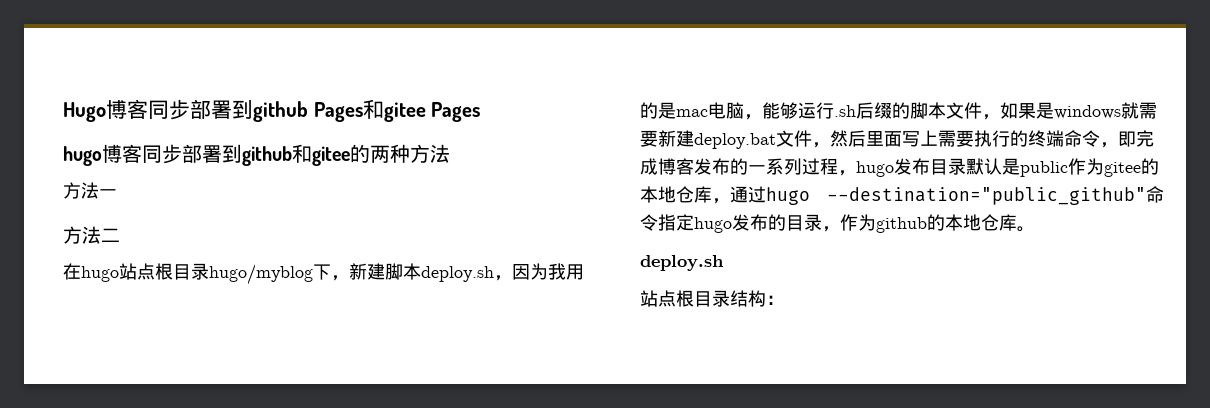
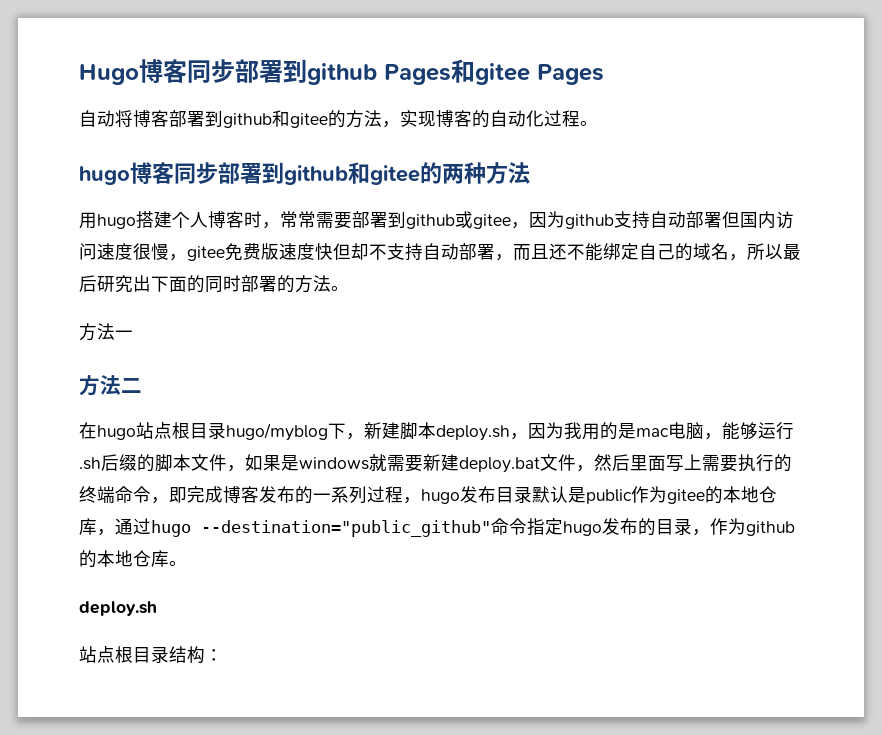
(481, 112) none -> [79,110,598,128] // 自动将博客部署到github和gitee的方法，实现博客的自动化过程。
(450, 153) none -> [79,211,794,229] [79,243,801,261] [79,275,349,293] // 用hugo搭建个人博客时，常常需要部署到github或gitee，因为github支持自动部署但国内访问速度很慢，gitee免费版速度快但却不支持自动部署，而且还不能绑定自己的域名，所以最后研究出下面的同时部署的方法。

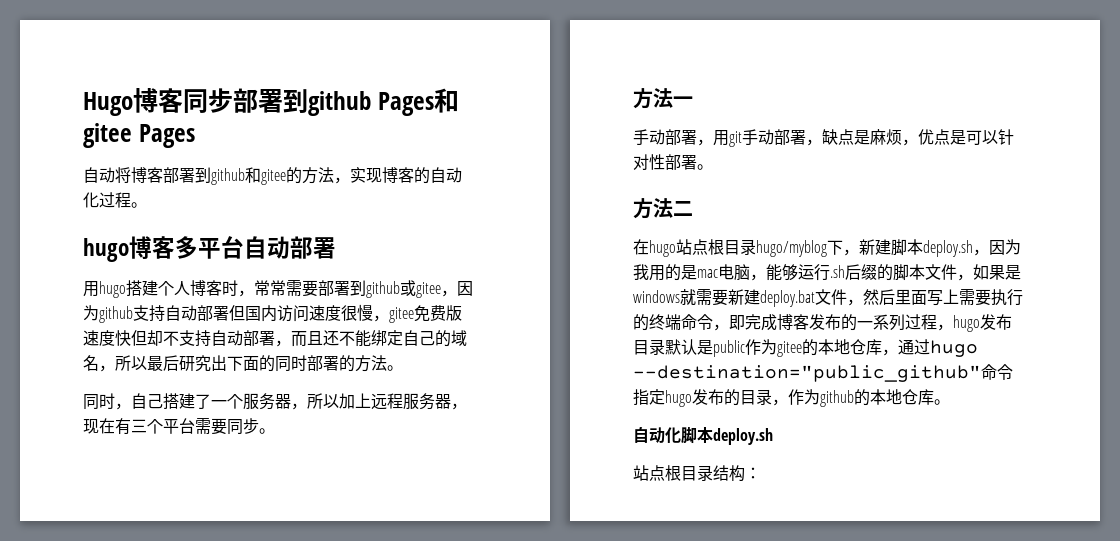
[174,162,530,185] 同步部署到github和gitee的两种方法 -> [175,236,336,259] 多平台自动部署
[79,323,133,341] 方法一 -> [83,393,467,410] [83,418,275,435] [633,88,693,109] [633,129,1014,147] [633,154,713,170] 同时，自己搭建了一个服务器，所以加上远程服务器，现在有三个平台需要同步。 // 方法一 // 手动部署，用git手动部署，缺点是麻烦，优点是可以针对性部署。
(187, 563) none -> [633,426,713,444] 自动化脚本

